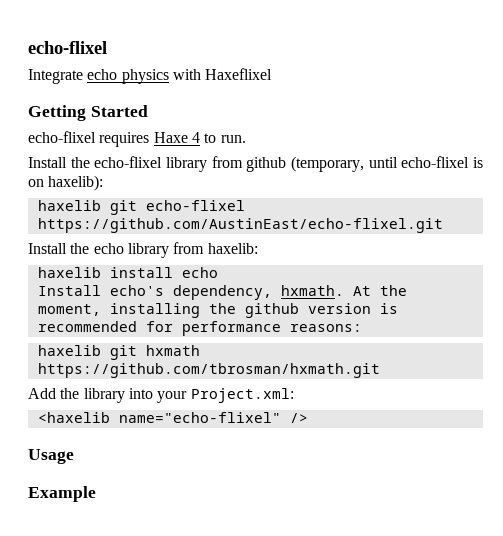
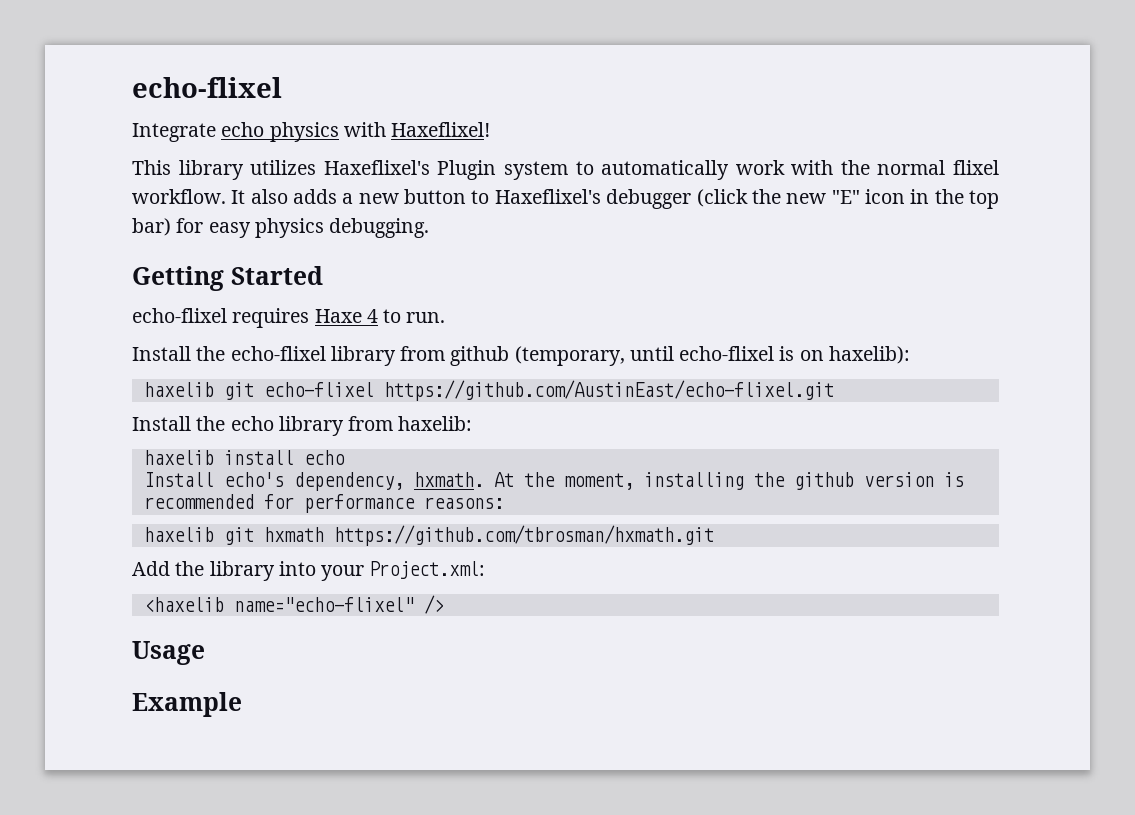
[205,68,273,80] Haxeflixel -> [391,122,491,137] [132,160,1000,180] [132,189,1000,209] [132,218,430,238] Haxeflixel! // This library utilizes Haxeflixel's Plugin system to automatically work with the normal flixel workflow. It also adds a new button to Haxeflixel's debugger (click the new "E" icon in the top bar) for easy physics debugging.

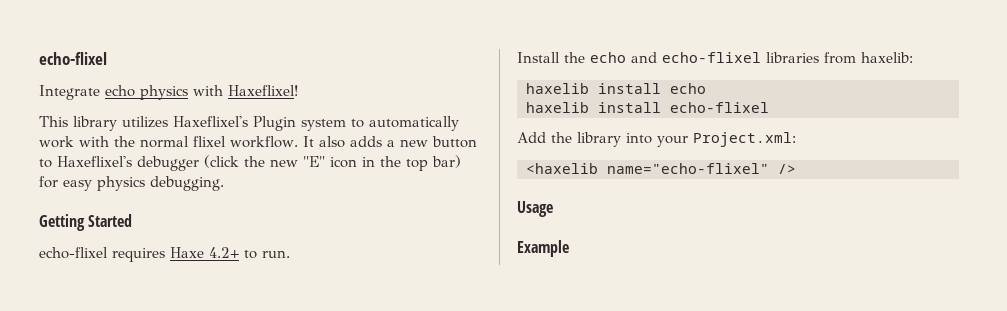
[366,309,378,323] 4 -> [209,247,239,258] 4.2+
[230,346,910,366] [143,380,834,401] [132,416,344,436] echo-flixel library from github (temporary, until echo-flixel is on haxelib): // haxelib git echo-flixel https://github.com/AustinEast/echo-flixel.git // Install the echo library -> [590,52,819,63] echo and echo-flixel libraries
[143,472,964,491] [143,494,504,513] [143,525,714,546] Install echo's dependency, hxmath. At the moment, installing the github version is recommended for performance reasons: // haxelib git hxmath https://github.com/tbrosman/hxmath.git -> [526,102,769,113] haxelib install echo-flixel

